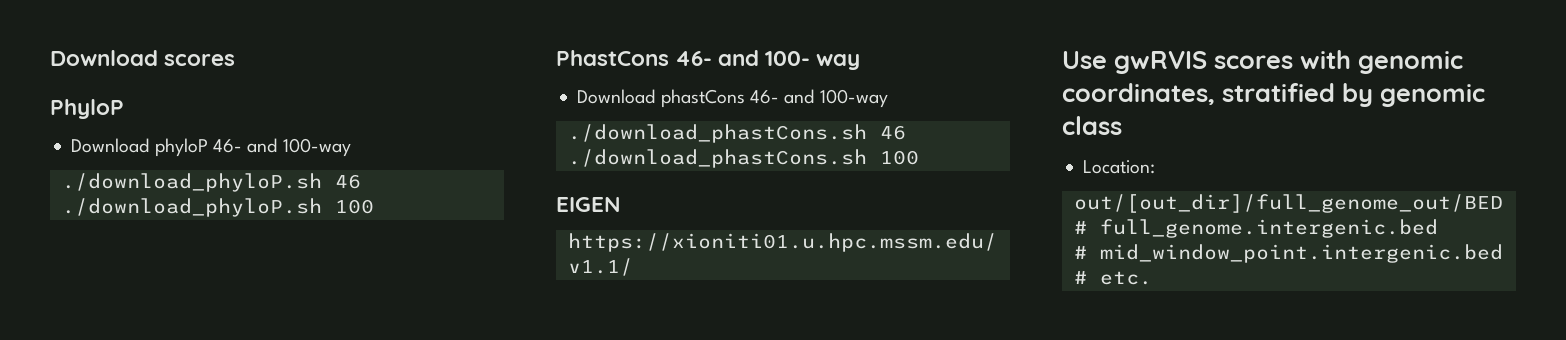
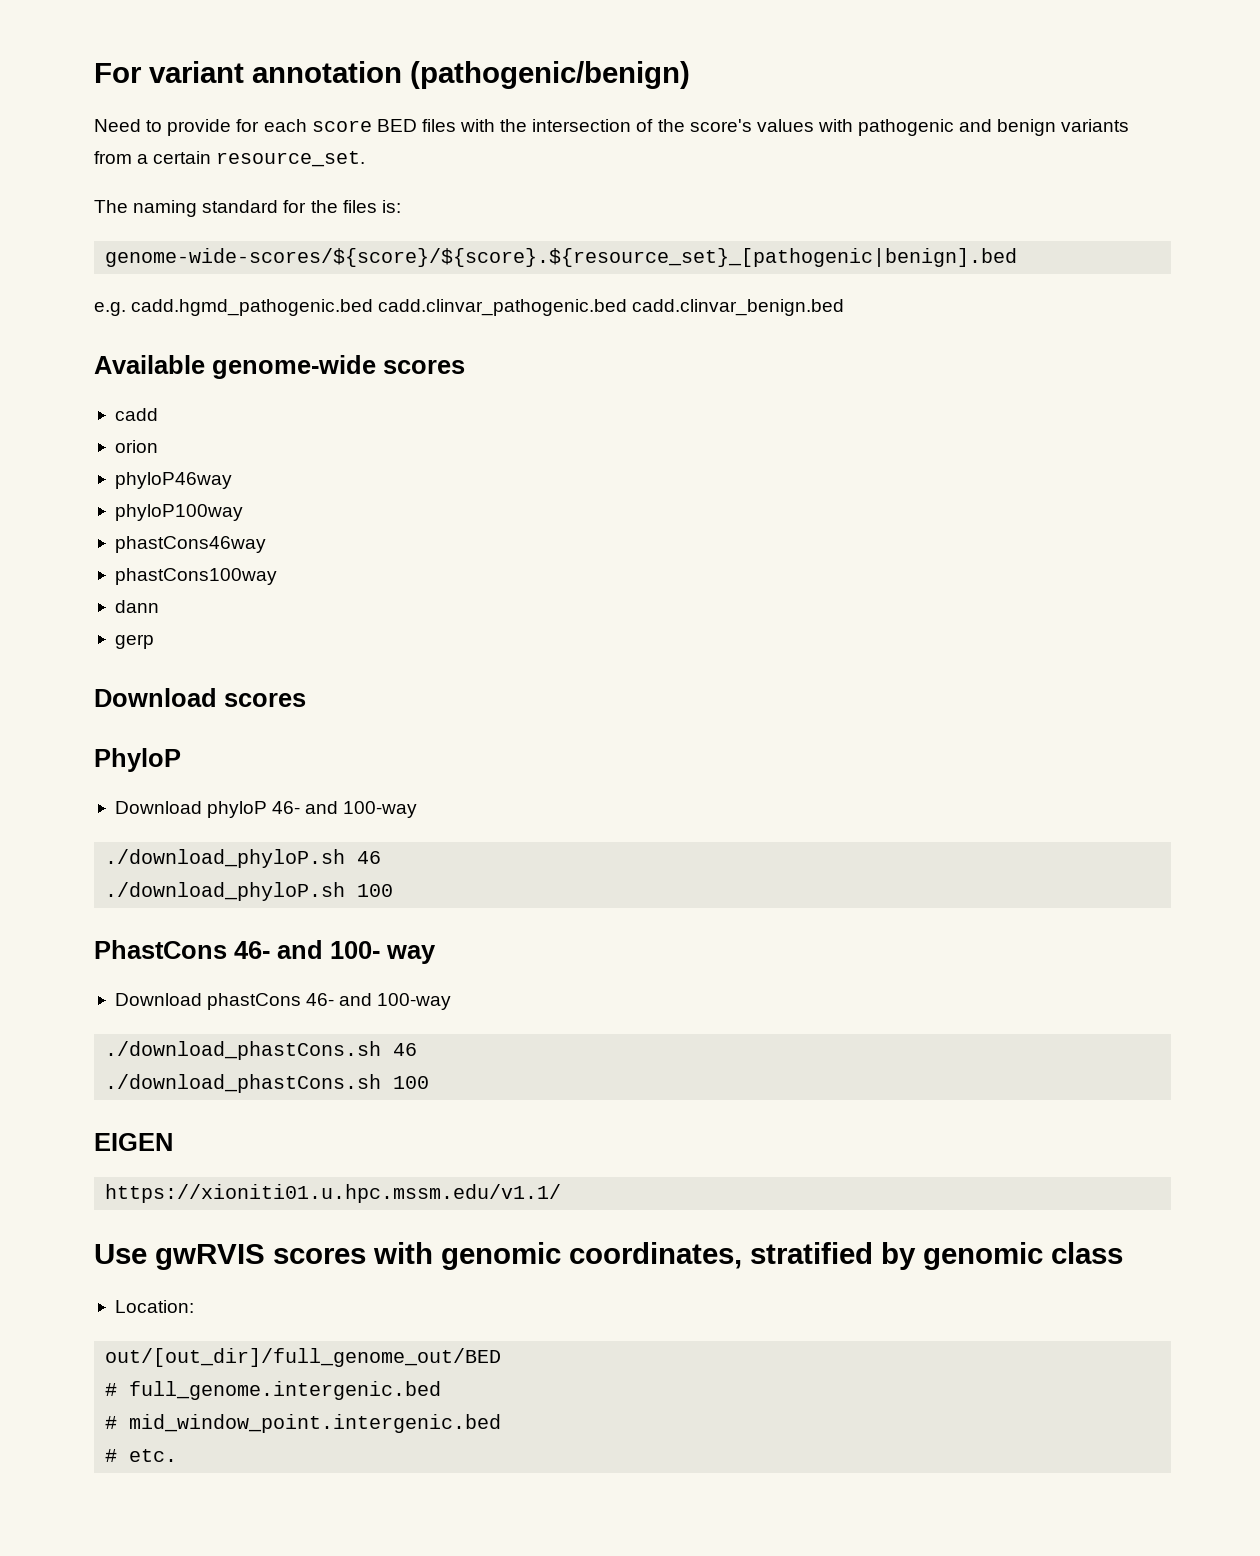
(50, 58) none -> [94,61,690,89] [94,119,1130,136] [94,151,366,167] [94,200,401,217] [105,248,1018,267] [94,299,845,316] [94,355,465,379] [114,408,158,421] [114,440,158,453] [114,472,232,489] [114,504,243,521] [114,536,266,553] [114,568,277,585] [114,600,159,613] [114,634,154,649] For variant annotation (pathogenic/benign) // Need to provide for each score BED files with the intersection of the score's values with pathogenic and benign variants from a certain resource_set. // The naming standard for the files is: // genome-wide-scores/${score}/${score}.${resource_set}_[pathogenic|benign].bed // e.g. cadd.hgmd_pathogenic.bed cadd.clinvar_pathogenic.bed cadd.clinvar_benign.bed // Available genome-wide scores // cadd // orion // phyloP46way // phyloP100way // phastCons46way // phastCons100way // dann // gerp //

